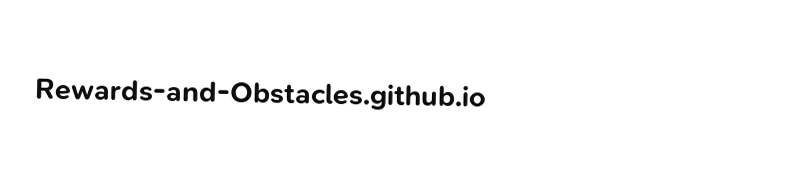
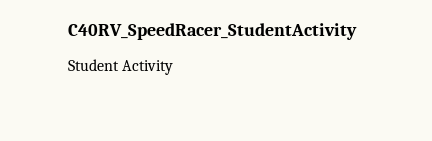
[34,77,487,112] Rewards-and-Obstacles.github.io -> [68,23,357,40] [68,59,174,75] C40RV_SpeedRacer_StudentActivity // Student Activity

